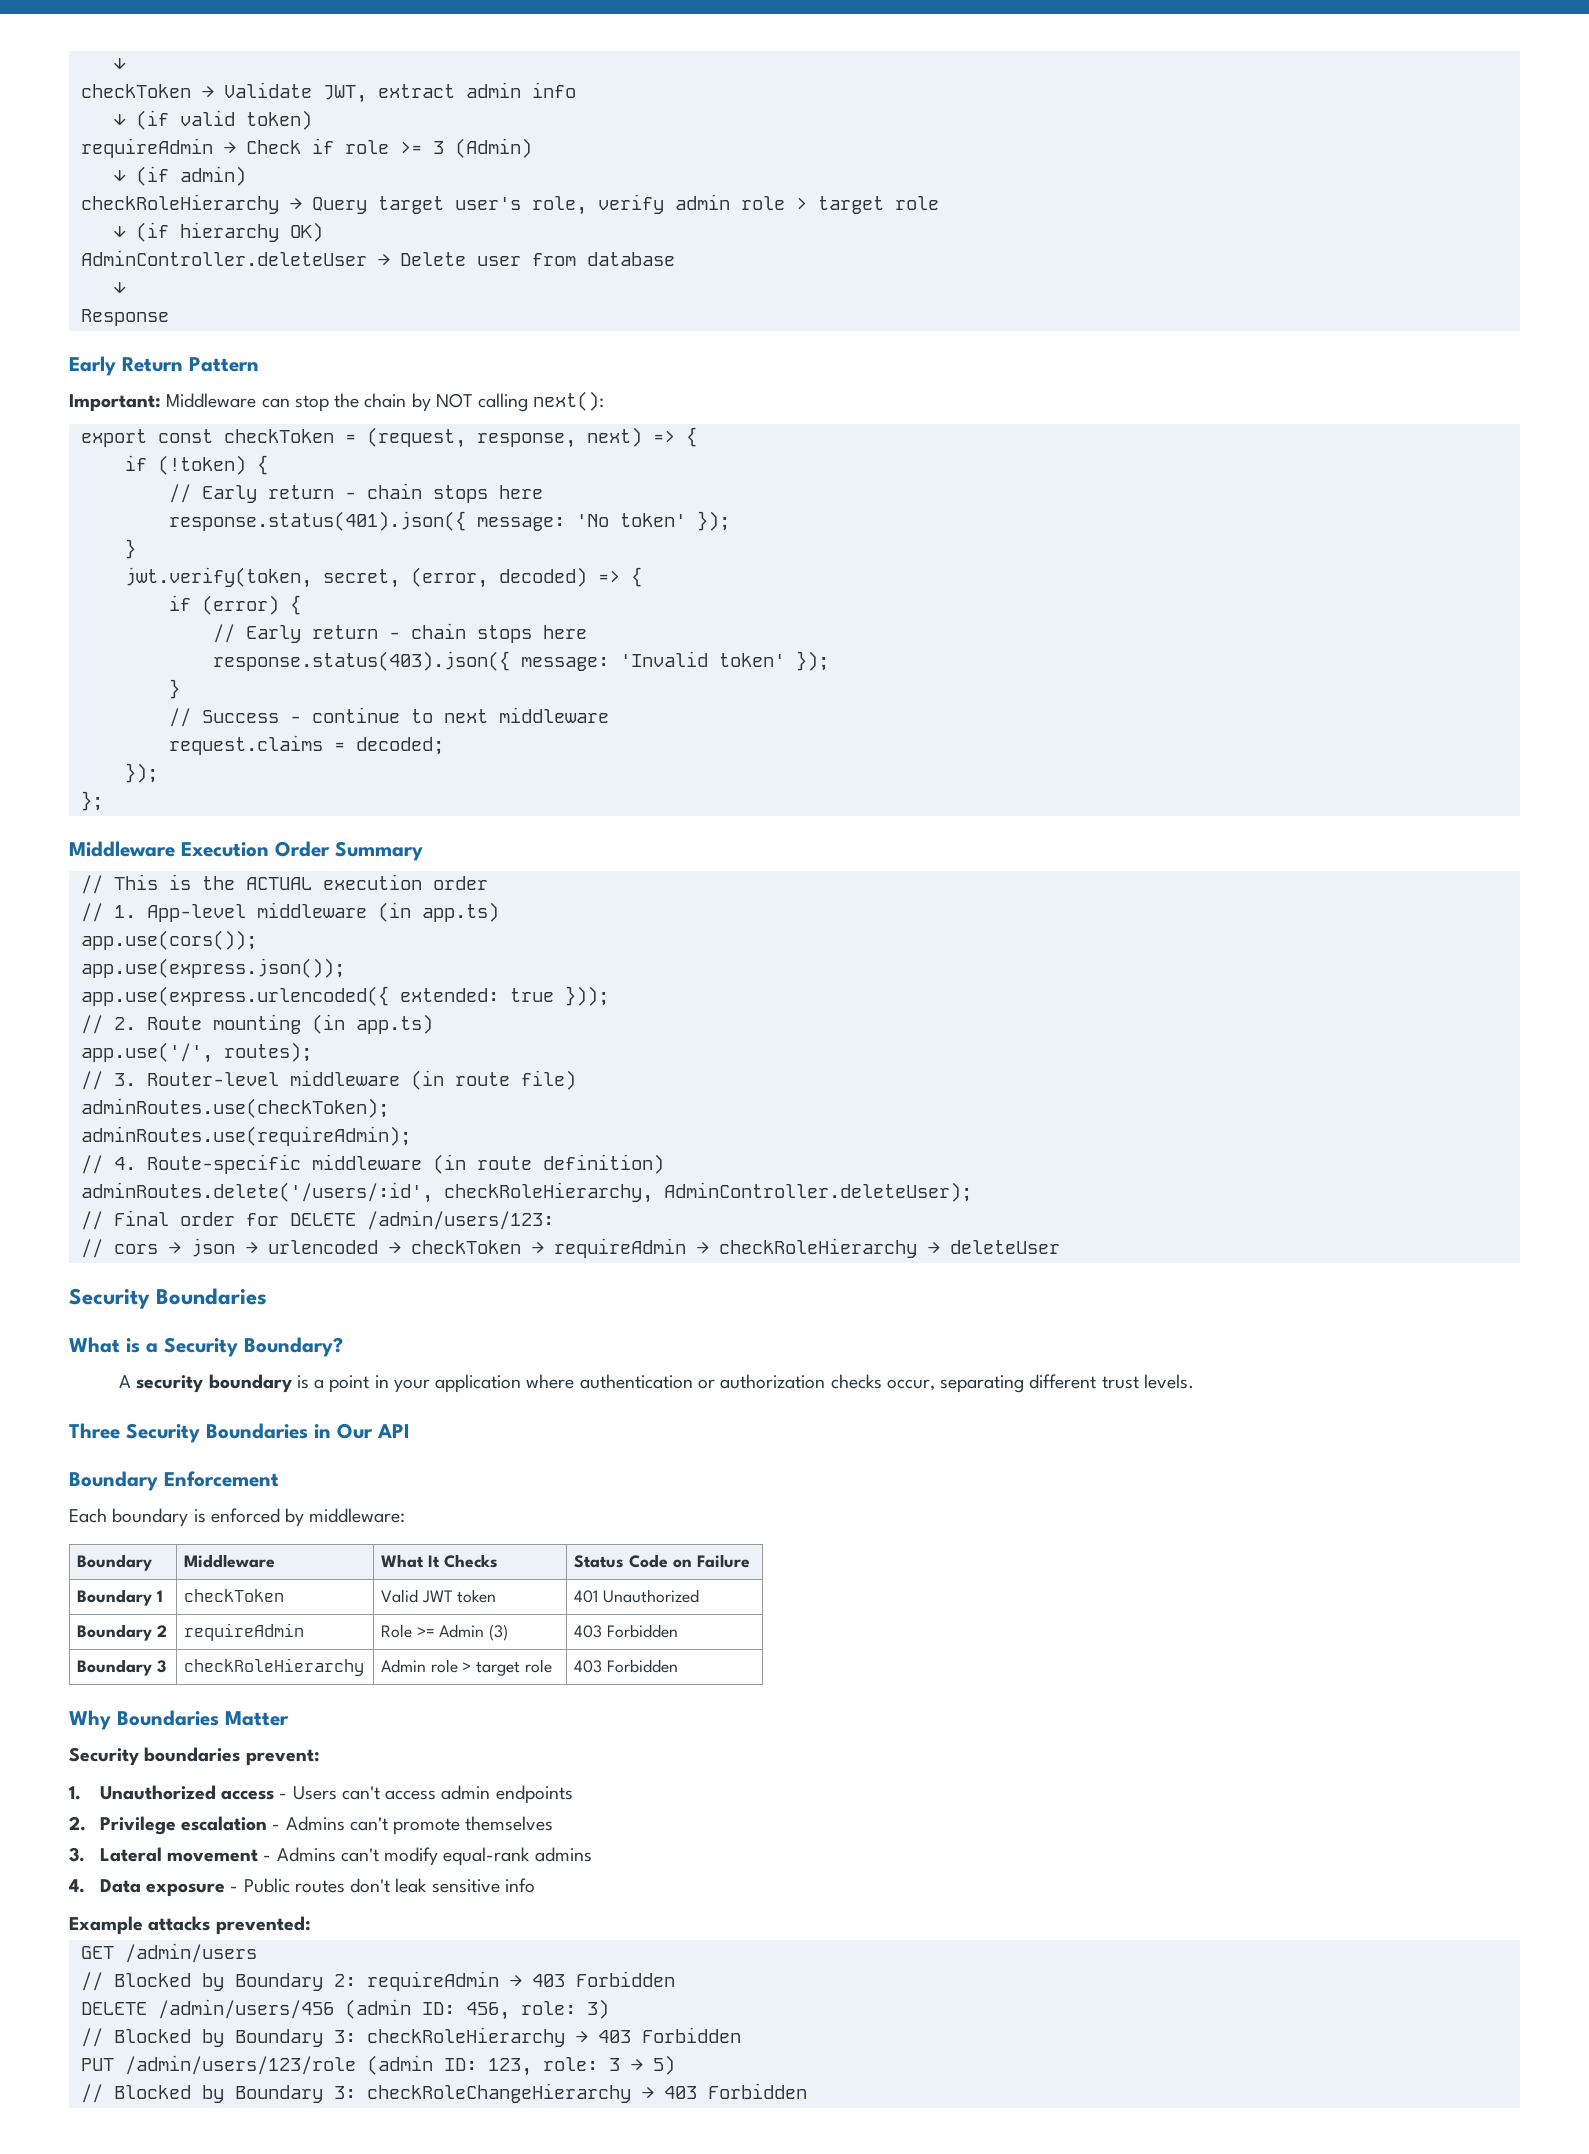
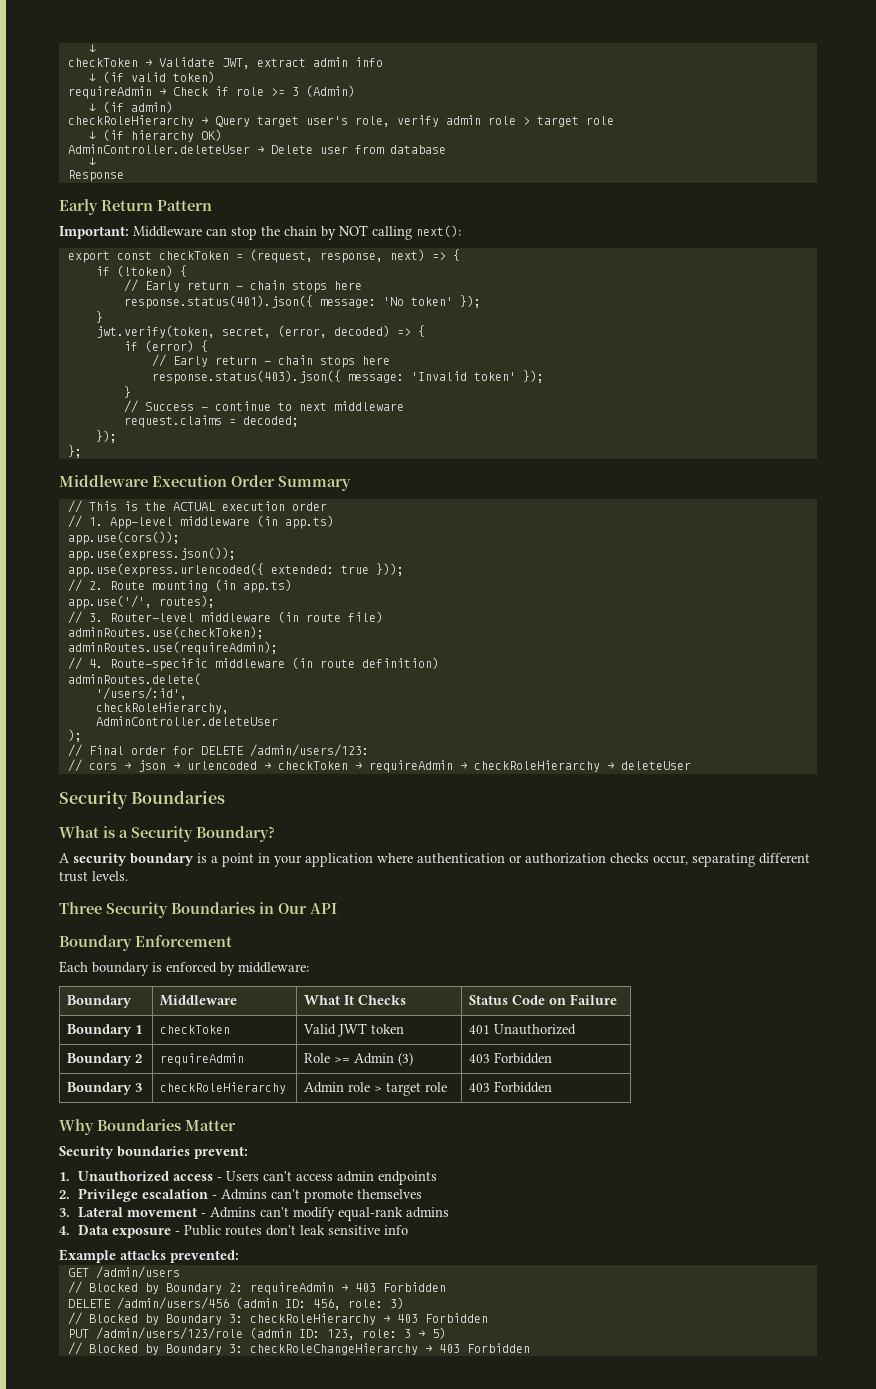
[80,1182,433,1203] adminRoutes.delete('/users/:id', -> [67,673,201,685] [95,687,187,700] adminRoutes.delete( // '/users/:id', //
[663,1182,972,1202] AdminController.deleteUser); -> [95,716,278,726] [67,729,82,742] // AdminController.deleteUser // );

